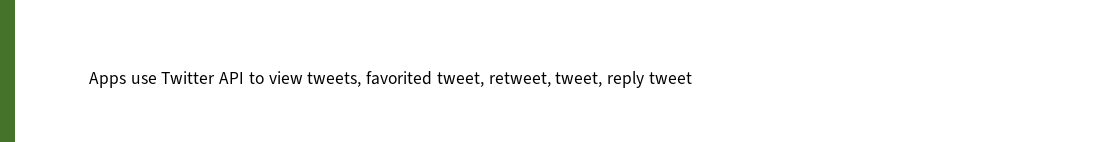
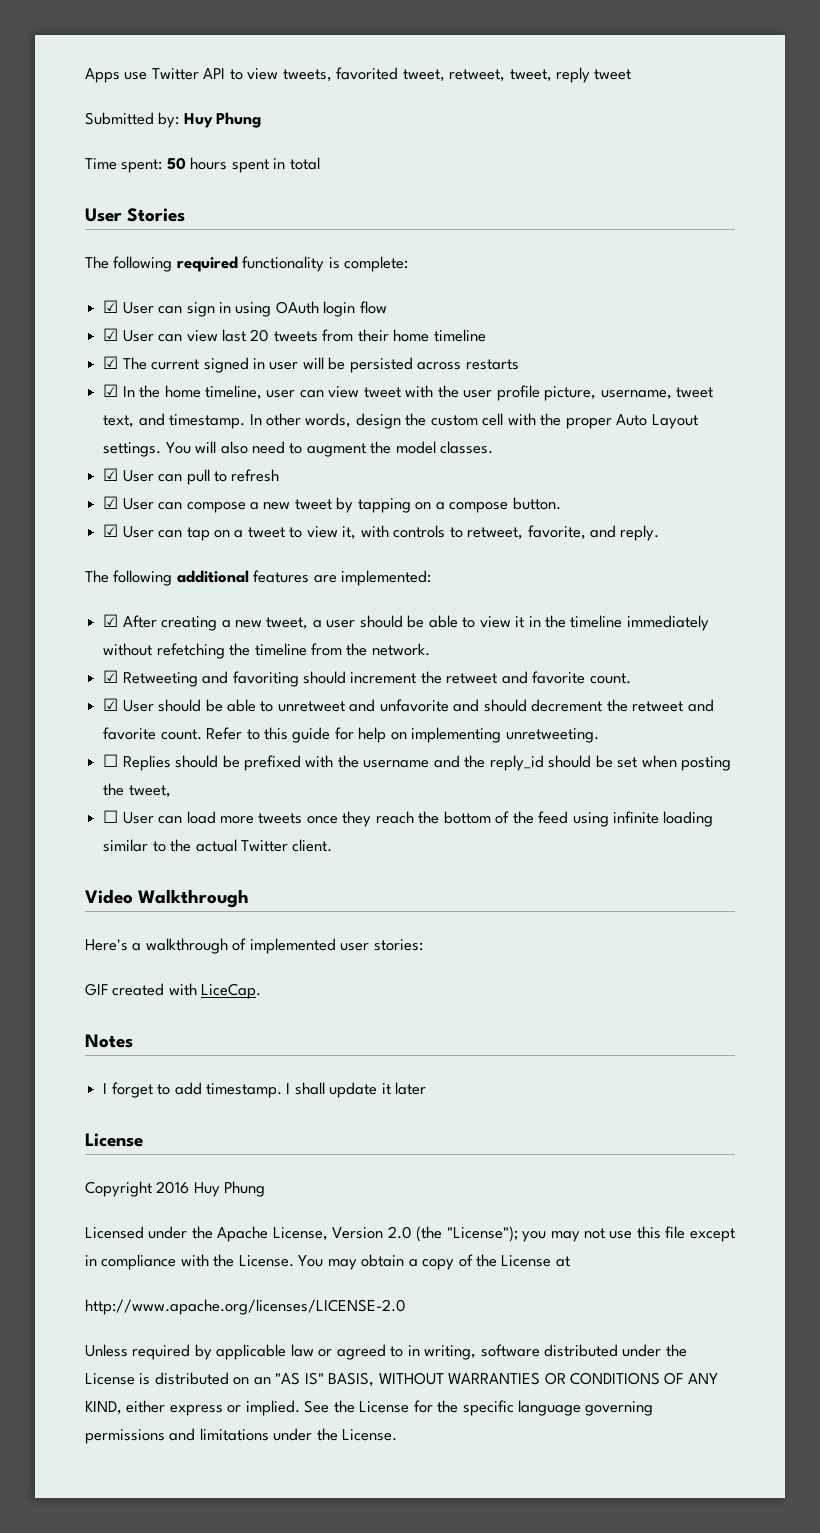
(692, 78) none -> [85,112,262,128] [85,157,320,173] [85,208,186,222] [85,256,409,272] [103,300,387,317] [103,328,486,342] [103,356,519,373] [103,384,713,401] [103,413,698,429] [103,441,494,457] [103,468,280,485] [103,496,561,513] [103,524,660,541] [85,570,432,586] [103,614,709,631] [103,643,430,659] [103,670,631,687] [103,698,714,712] [103,727,599,743] [103,754,731,771] [103,783,171,798] [103,810,714,827] [103,839,333,852] [85,889,250,908] [85,938,423,954] [85,983,262,999] [85,1034,133,1048] [103,1082,427,1098] [85,1133,143,1147] [85,1181,266,1197] [85,1226,735,1242] [85,1254,570,1270] [85,1299,406,1315] [85,1344,687,1360] [85,1372,718,1387] [85,1400,654,1416] [85,1428,398,1444] // Submitted by: Huy Phung // Time spent: 50 hours spent in total // User Stories // The following required functionality is complete: // ☑ User can sign in using OAuth login flow // ☑ User can view last 20 tweets from their home timeline // ☑ The current signed in user will be persisted across restarts // ☑ In the home timeline, user can view tweet with the user profile picture, username, tweet text, and timestamp. In other words, design the custom cell with the proper Auto Layout settings. You will also need to augment the model classes. // ☑ User can pull to refresh // ☑ User can compose a new tweet by tapping on a compose button. // ☑ User can tap on a tweet to view it, with controls to retweet, favorite, and reply. // The following additional features are implemented: // ☑ After creating a new tweet, a user should be able to view it in the timeline immediately without refetching the timeline from the network. // ☑ Retweeting and favoriting should increment the retweet and favorite count. // ☑ User should be able to unretweet and unfavorite and should decrement the retweet and favorite count. Refer to this guide for help on implementing unretweeting. // ☐ Replies should be prefixed with the username and the reply_id should be set when posting the tweet, // ☐ User can load more tweets once they reach the bottom of the feed using infinite loading similar to the actual Twitter client. // Video Walkthrough // Here's a walkthrough of implemented user stories: // GIF created with LiceCap. // Notes // I forget to add timestamp. I shall update it later // License // Copyright 2016 Huy Phung // Licensed under the Apache License, Version 2.0 (the "License"); you may not use this file except in compliance with the License. You may obtain a copy of the License at // http://www.apache.org/licenses/LICENSE-2.0 // Unless required by applicable law or agreed to in writing, software distributed under the License is distributed on an "AS IS" BASIS, WITHOUT WARRANTIES OR CONDITIONS OF ANY KIND, either express or implied. See the License for the specific language governing permissions and limitations under the License.

